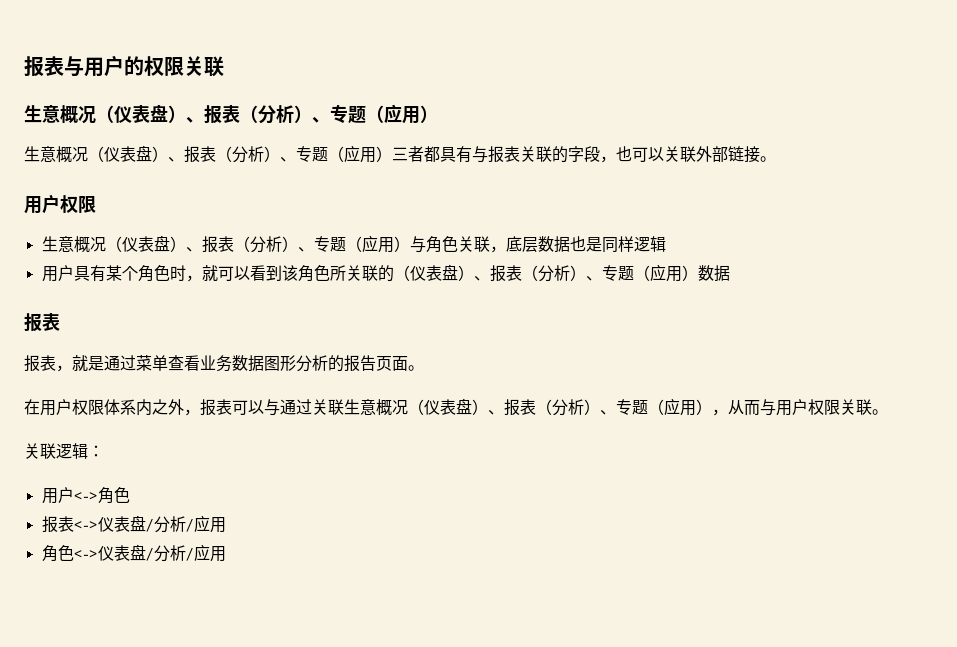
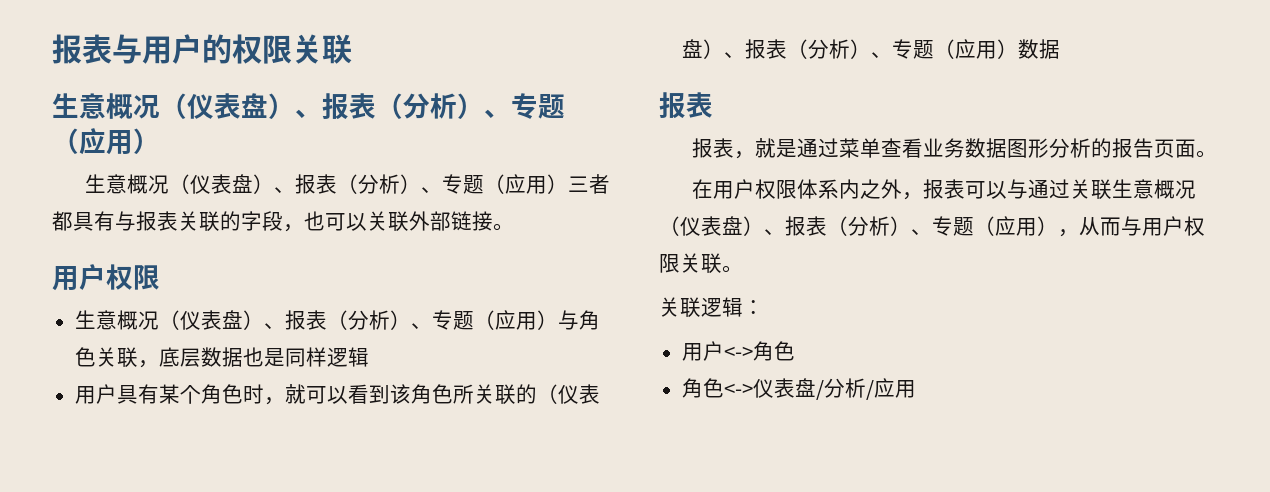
[41,515,226,533] // 报表<->仪表盘/分析/应用 -> (795, 351) none

